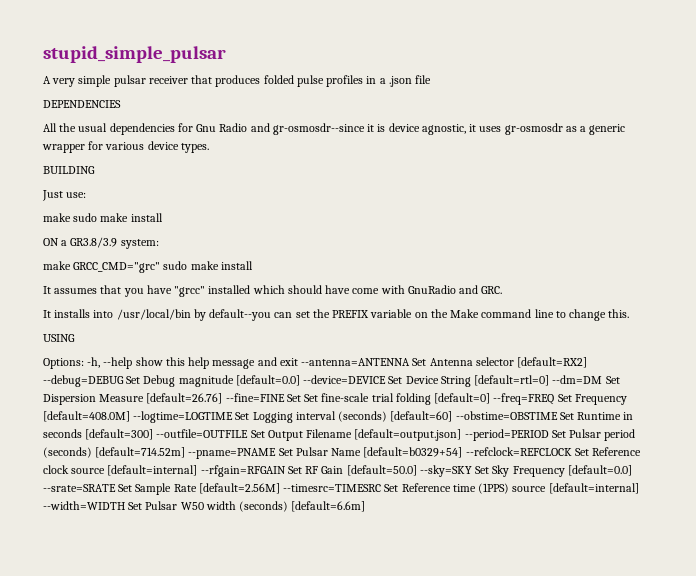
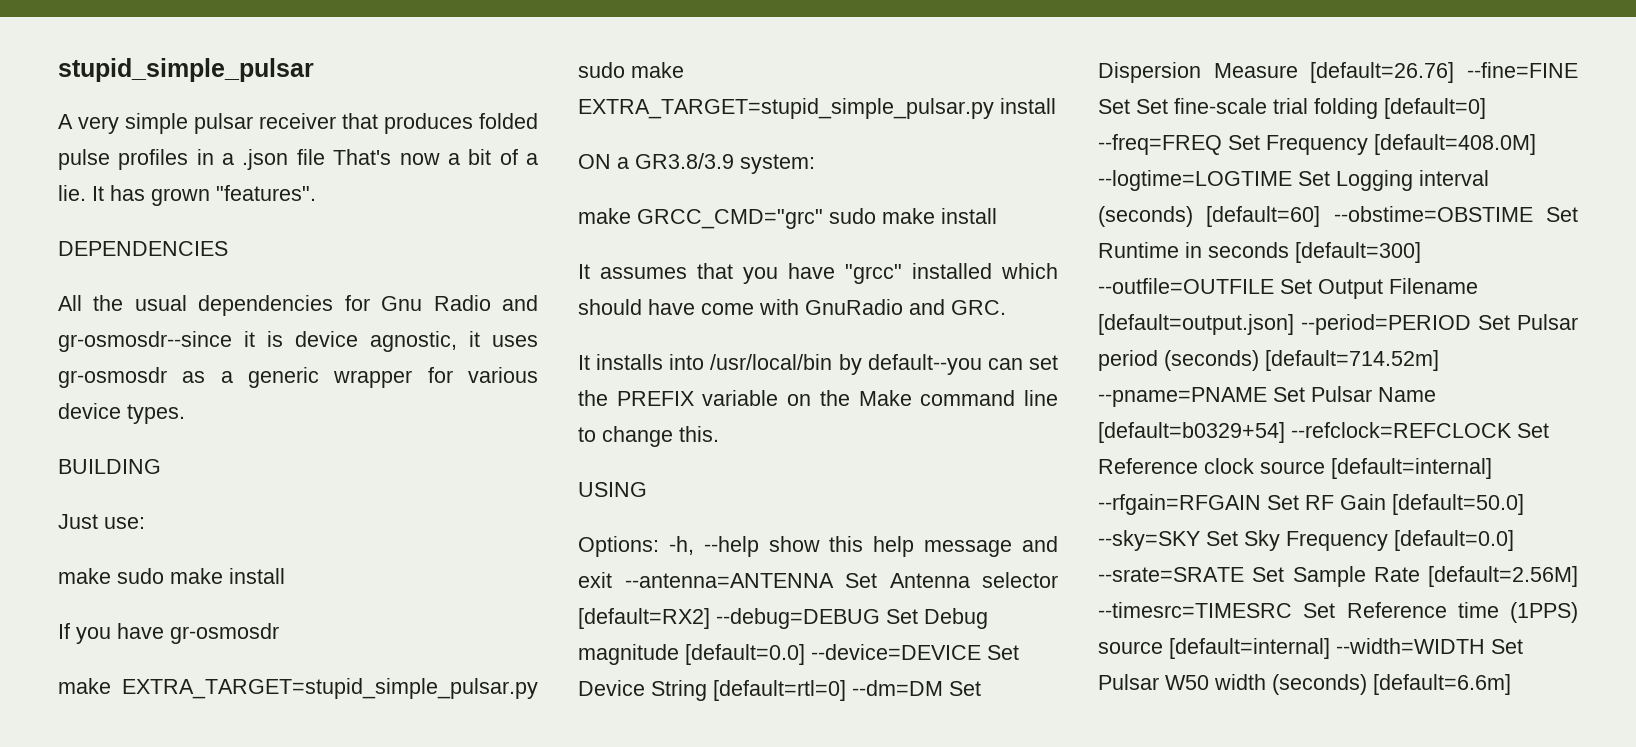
(432, 79) none -> [333,149,539,165] [58,185,316,206] That's now a bit of a lie. It has grown "features".
(163, 217) none -> [58,623,279,644] [58,678,538,699] [578,62,684,78] [578,98,1056,119] // If you have gr-osmosdr // make EXTRA_TARGET=stupid_simple_pulsar.py sudo make EXTRA_TARGET=stupid_simple_pulsar.py install

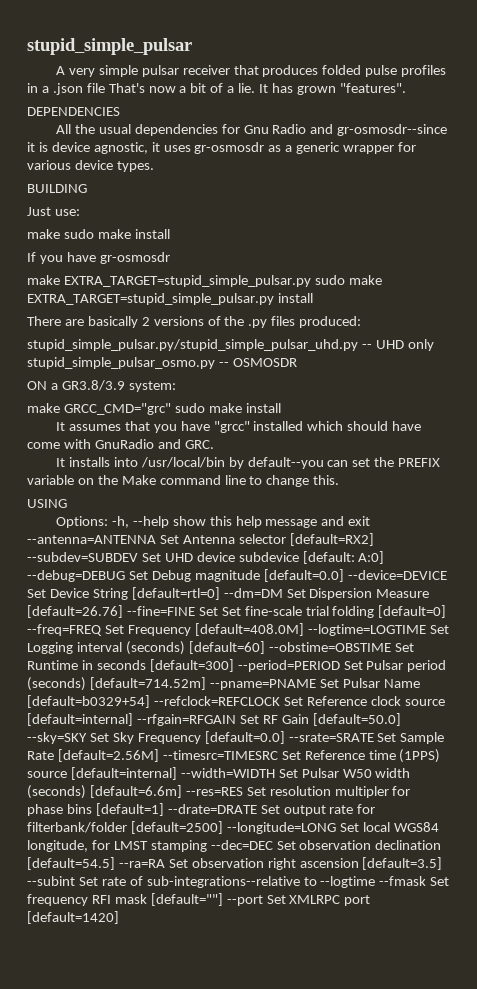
(1056, 106) none -> [27,316,362,328] [27,339,434,351] [27,357,297,369] // There are basically 2 versions of the .py files produced: // stupid_simple_pulsar.py/stupid_simple_pulsar_uhd.py -- UHD only stupid_simple_pulsar_osmo.py -- OSMOSDR
(710, 618) none -> [27,551,385,564] --subdev=SUBDEV Set UHD device subdevice [default: A:0]
[1098,278,1478,299] [1098,314,1294,335] --outfile=OUTFILE Set Output Filename [default=output.json] -> (234, 665) none
(1511, 684) none -> [185,786,411,798] [27,803,376,816] [27,821,439,834] [27,840,442,852] [27,857,443,870] [27,876,450,888] [27,893,371,906] [27,911,119,924] --res=RES Set resolution multipler for phase bins [default=1] --drate=DRATE Set output rate for filterbank/folder [default=2500] --longitude=LONG Set local WGS84 longitude, for LMST stamping --dec=DEC Set observation declination [default=54.5] --ra=RA Set observation right ascension [default=3.5] --subint Set rate of sub-integrations--relative to --logtime --fmask Set frequency RFI mask [default=""] --port Set XMLRPC port [default=1420]

